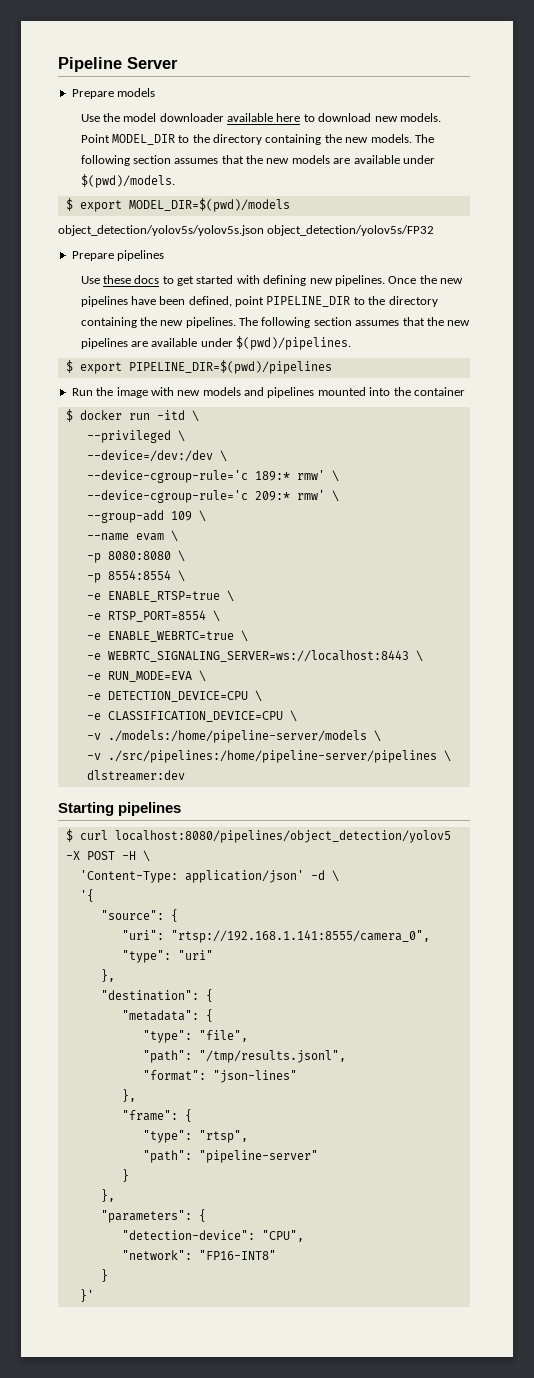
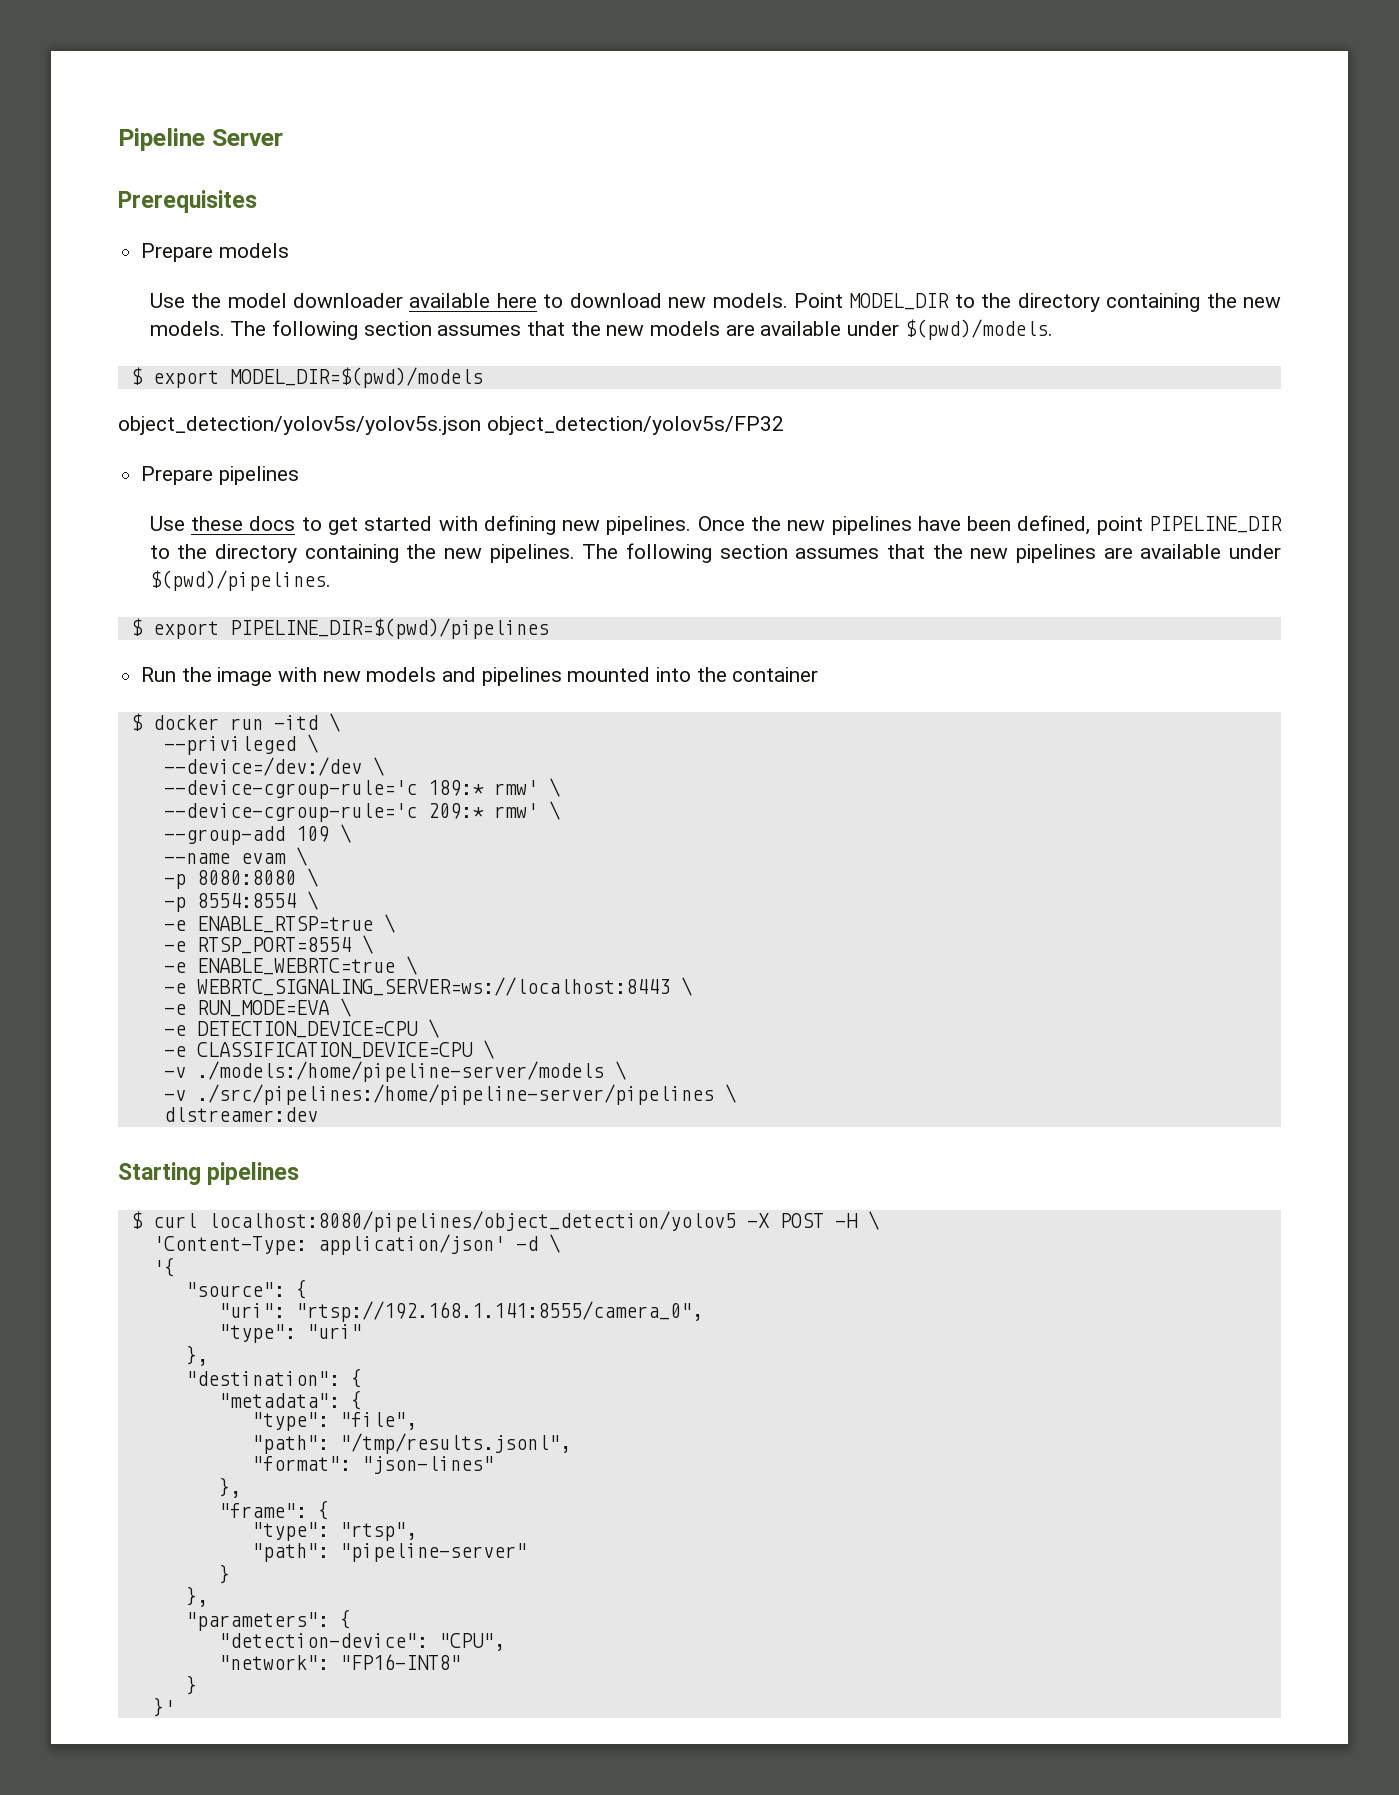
(178, 63) none -> [118,190,257,213] // Prerequisites

